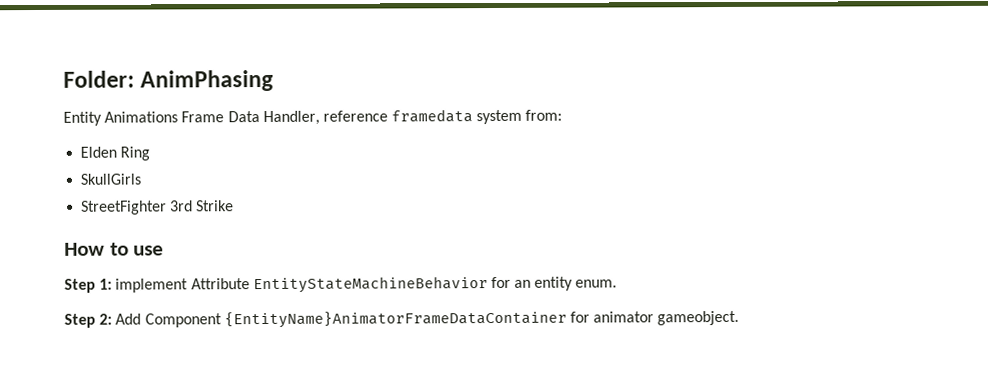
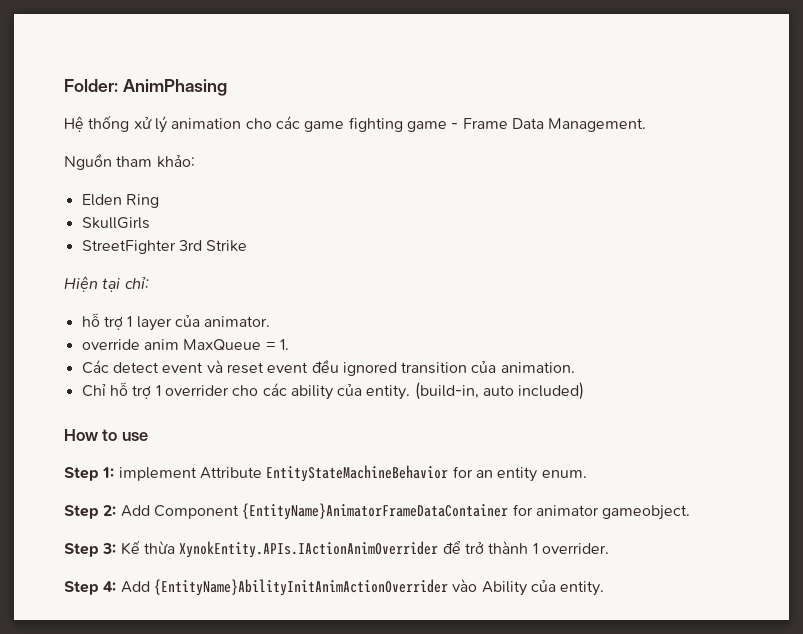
[63,109,563,126] Entity Animations Frame Data Handler, reference framedata system from: -> [64,115,647,133] [64,153,195,170] Hệ thống xử lý animation cho các game fighting game - Frame Data Management. // Nguồn tham khảo:
(235, 206) none -> [64,276,149,292] [81,313,271,331] [81,339,289,351] [81,359,575,376] [81,382,585,400] // Hiện tại chỉ: // hỗ trợ 1 layer của animator. // override anim MaxQueue = 1. // Các detect event và reset event đều ignored transition của animation. // Chỉ hỗ trợ 1 overrider cho các ability của entity. (build-in, auto included)
(740, 318) none -> [64,540,609,558] [64,579,605,596] // Step 3: Kế thừa XynokEntity.APIs.IActionAnimOverrider để trở thành 1 overrider. // Step 4: Add {EntityName}AbilityInitAnimActionOverrider vào Ability của entity.

